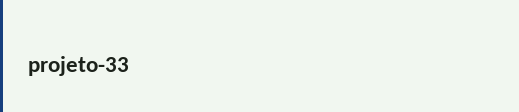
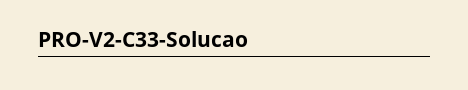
[28,56,129,76] projeto-33 -> [38,31,248,47] PRO-V2-C33-Solucao

